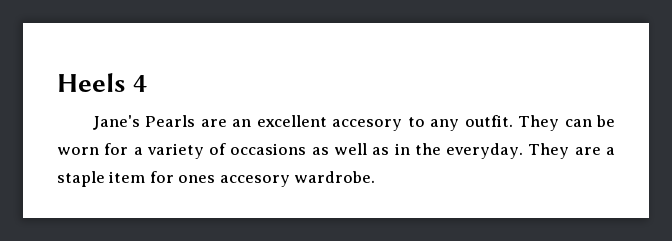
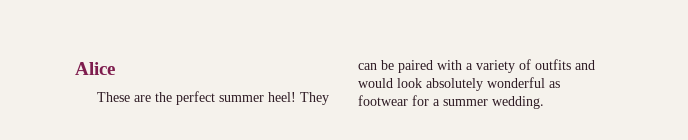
[57,73,148,92] [92,115,513,131] Heels 4 // Jane's Pearls are an excellent accesory to any outfit. -> [75,62,115,75] [97,91,297,105] Alice // These are the perfect summer heel!
[57,143,129,155] worn for -> [398,60,462,73] paired with
[230,143,615,159] [57,171,376,187] occasions as well as in the everyday. They are a staple item for ones accesory wardrobe. -> [535,59,595,70] [358,77,560,91] [358,95,544,109] outfits and would look absolutely wonderful as footwear for a summer wedding.

